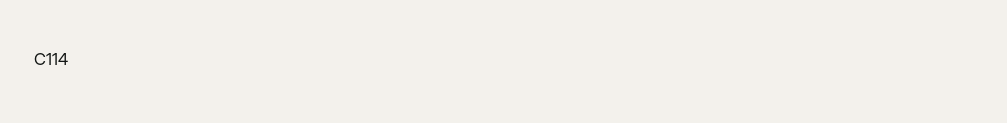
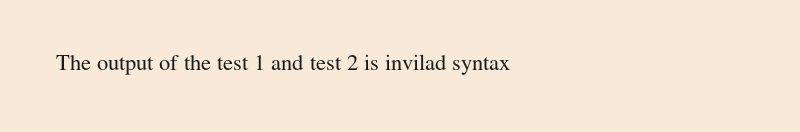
[34,53,68,65] C114 -> [56,54,510,75] The output of the test 1 and test 2 is invilad syntax

